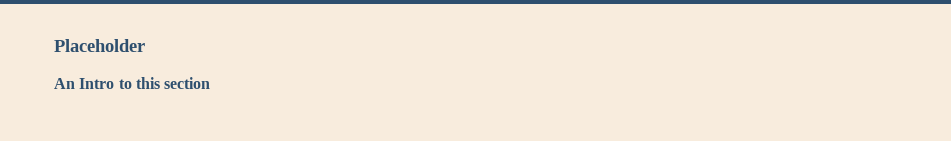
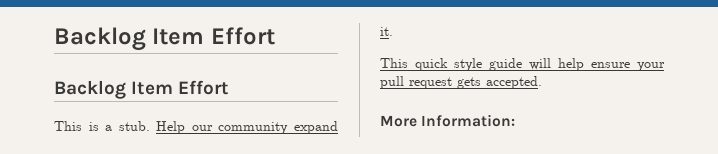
[54,39,145,52] [54,77,211,89] Placeholder // An Intro to this section -> [54,27,275,51] [54,80,230,99] [54,121,338,134] [380,27,393,36] [380,58,665,71] [380,76,542,89] [380,114,516,127] Backlog Item Effort // Backlog Item Effort // This is a stub. Help our community expand it. // This quick style guide will help ensure your pull request gets accepted. // More Information:

